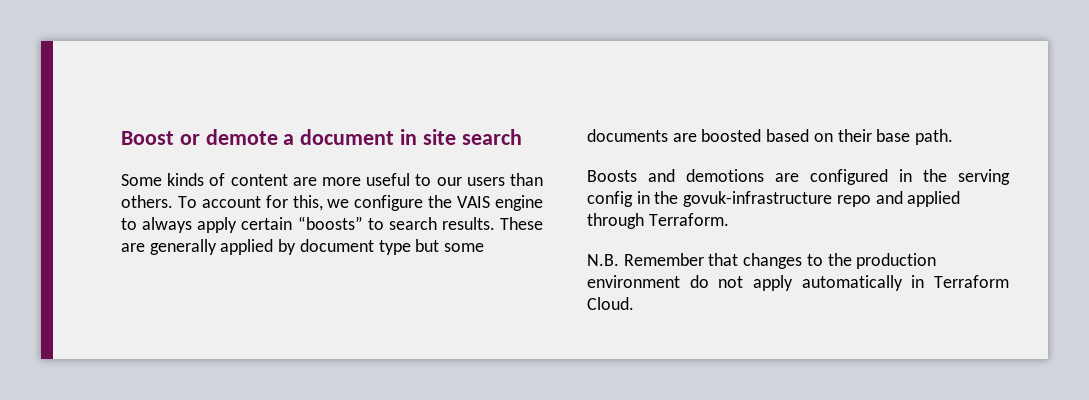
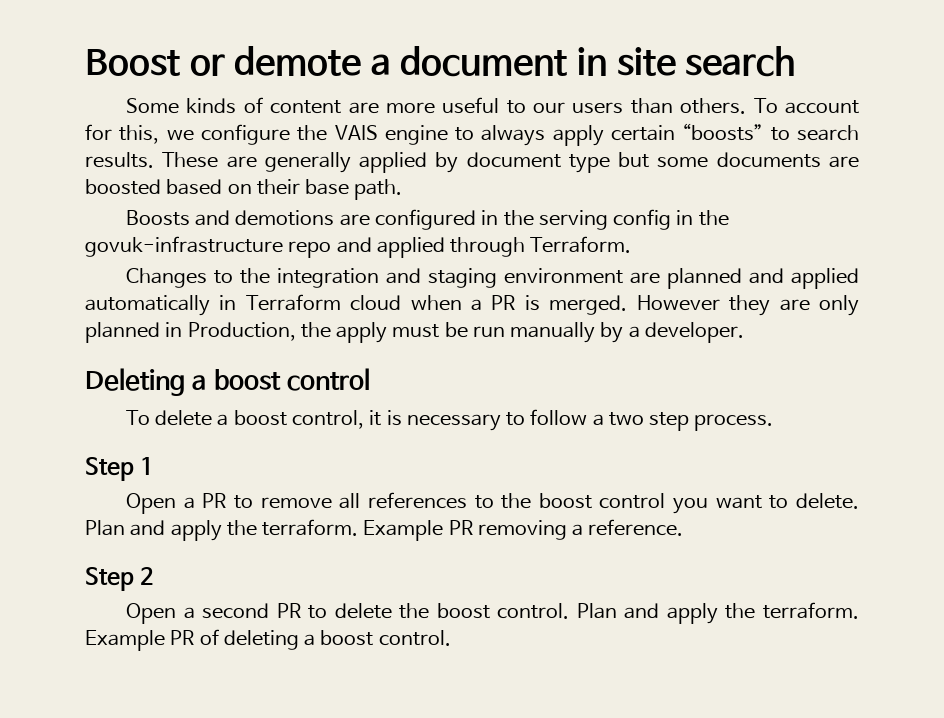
[587,253,937,269] [587,275,1009,291] [587,297,634,310] N.B. Remember that changes to the production environment do not apply automatically in Terraform Cloud. -> [125,268,860,289] [85,294,859,316] [85,322,744,343] [85,368,371,396] [125,409,774,431] [85,457,154,481] [125,492,859,514] [85,519,684,541] [85,567,154,591] [125,602,859,624] [85,629,451,651] Changes to the integration and staging environment are planned and applied automatically in Terraform cloud when a PR is merged. However they are only planned in Production, the apply must be run manually by a developer. // Deleting a boost control // To delete a boost control, it is necessary to follow a two step process. // Step 1 // Open a PR to remove all references to the boost control you want to delete. Plan and apply the terraform. Example PR removing a reference. // Step 2 // Open a second PR to delete the boost control. Plan and apply the terraform. Example PR of deleting a boost control.

